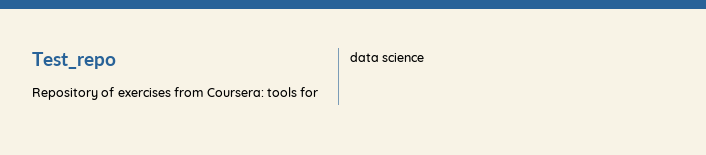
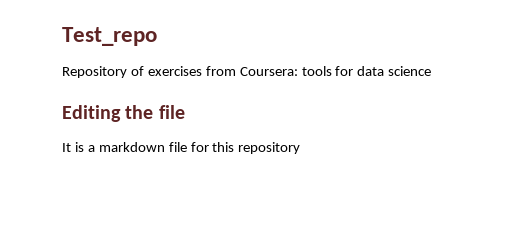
(425, 57) none -> [62,105,185,122] [62,142,301,154] // Editing the file // It is a markdown file for this repository

